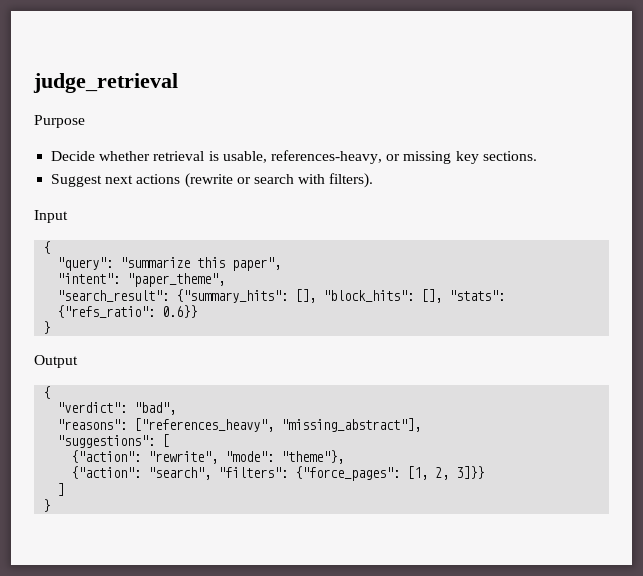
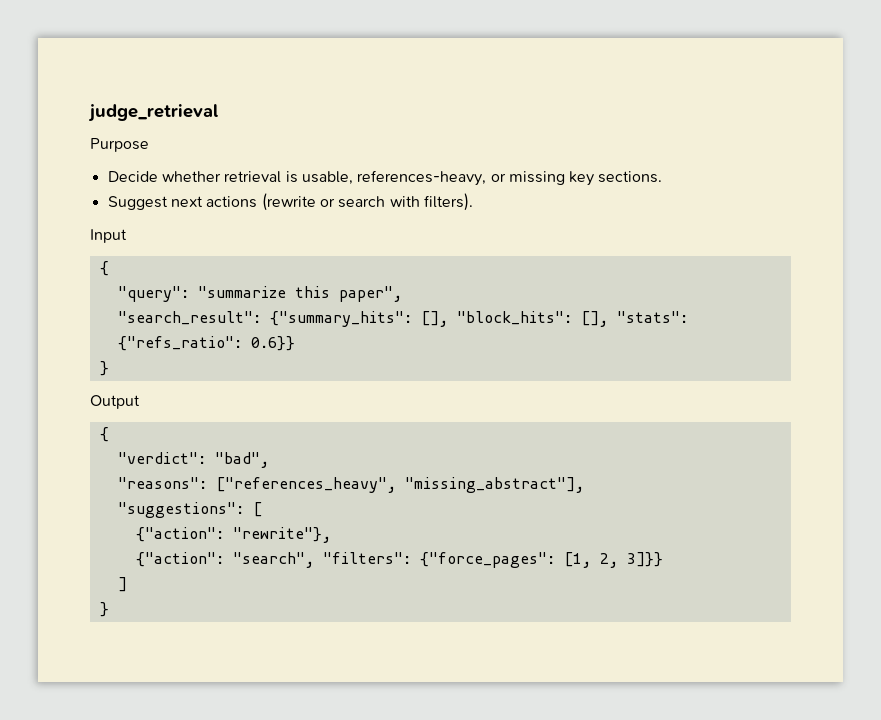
[57,273,226,287] // "intent": "paper_theme", -> (402, 294) none
[148,450,345,464] "rewrite", "mode": "theme"}, -> [232,527,331,543] "rewrite"},

